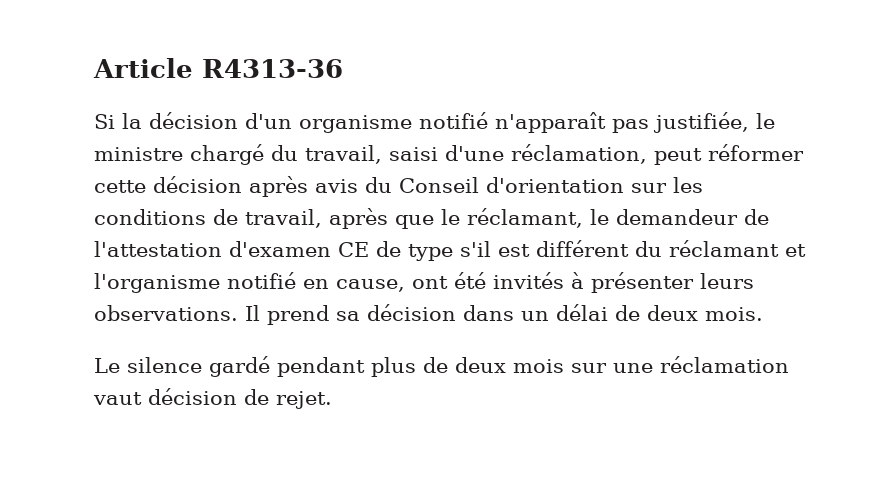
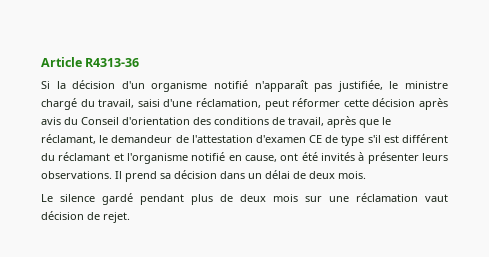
[631,177,703,193] sur les -> [193,117,211,125] des

